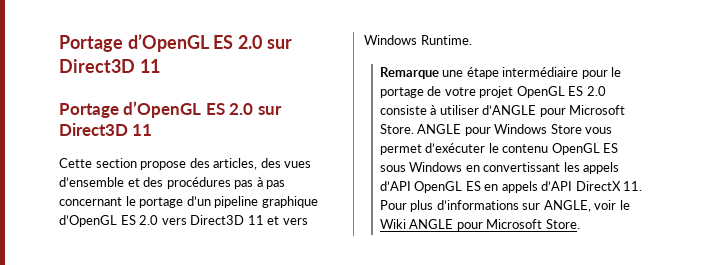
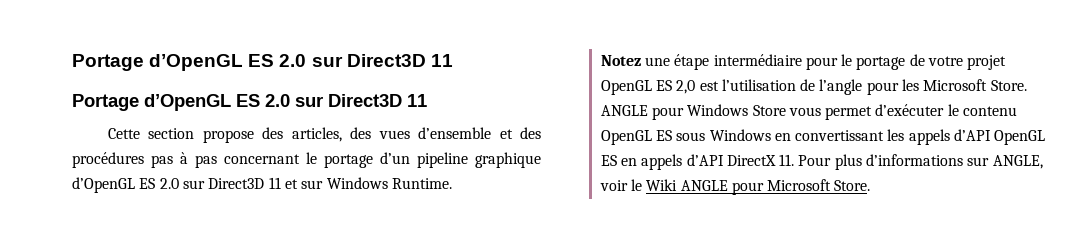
[161,218,187,225] vers -> [182,180,205,189] sur
[282,218,308,225] vers -> [301,180,324,189] sur
[379,67,439,79] Remarque -> [600,55,641,66] Notez
[586,86,606,96] [379,105,566,117] 2.0 consiste à utiliser d’ANGLE pour -> [676,79,920,95] 2,0 est l’utilisation de l’angle pour les

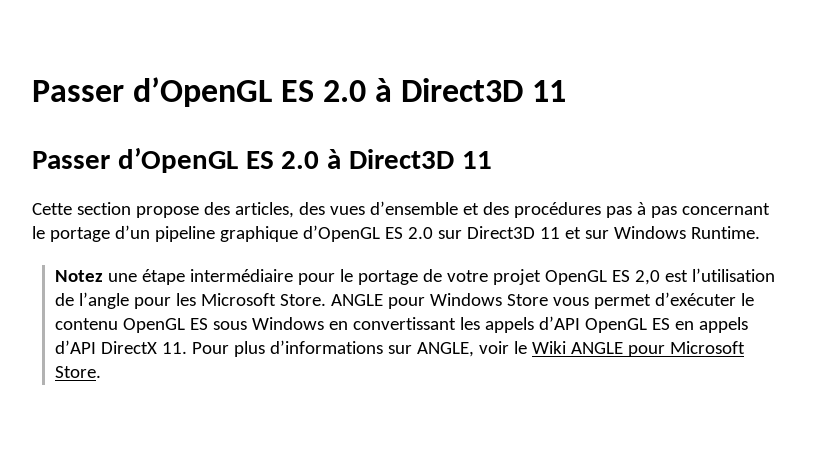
[72,54,453,71] [72,94,323,111] Portage d’OpenGL ES 2.0 sur Direct3D 11 // Portage d’OpenGL ES 2.0 sur -> [32,77,567,107] [32,147,342,173] Passer d’OpenGL ES 2.0 à Direct3D 11 // Passer d’OpenGL ES 2.0 à

